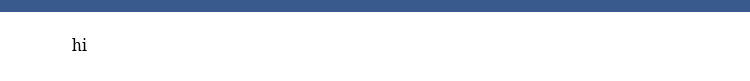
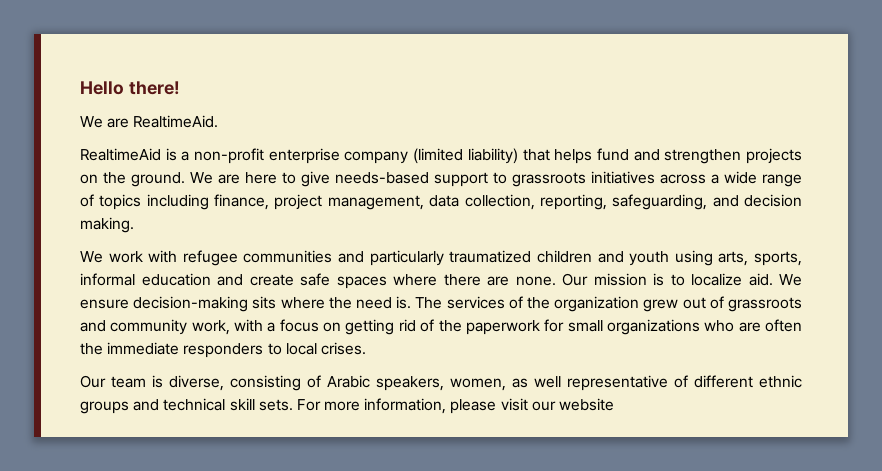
[72,38,87,51] hi -> [80,81,180,95] [80,115,219,128] [80,148,803,164] [80,171,802,187] [80,194,802,210] [80,217,134,233] [80,250,803,266] [80,273,802,289] [80,296,802,312] [80,319,803,335] [80,342,366,358] [80,375,802,391] [80,398,615,414] Hello there! // We are RealtimeAid. // RealtimeAid is a non-profit enterprise company (limited liability) that helps fund and strengthen projects on the ground. We are here to give needs-based support to grassroots initiatives across a wide range of topics including finance, project management, data collection, reporting, safeguarding, and decision making. // We work with refugee communities and particularly traumatized children and youth using arts, sports, informal education and create safe spaces where there are none. Our mission is to localize aid. We ensure decision-making sits where the need is. The services of the organization grew out of grassroots and community work, with a focus on getting rid of the paperwork for small organizations who are often the immediate responders to local crises. // Our team is diverse, consisting of Arabic speakers, women, as well representative of different ethnic groups and technical skill sets. For more information, please visit our website

